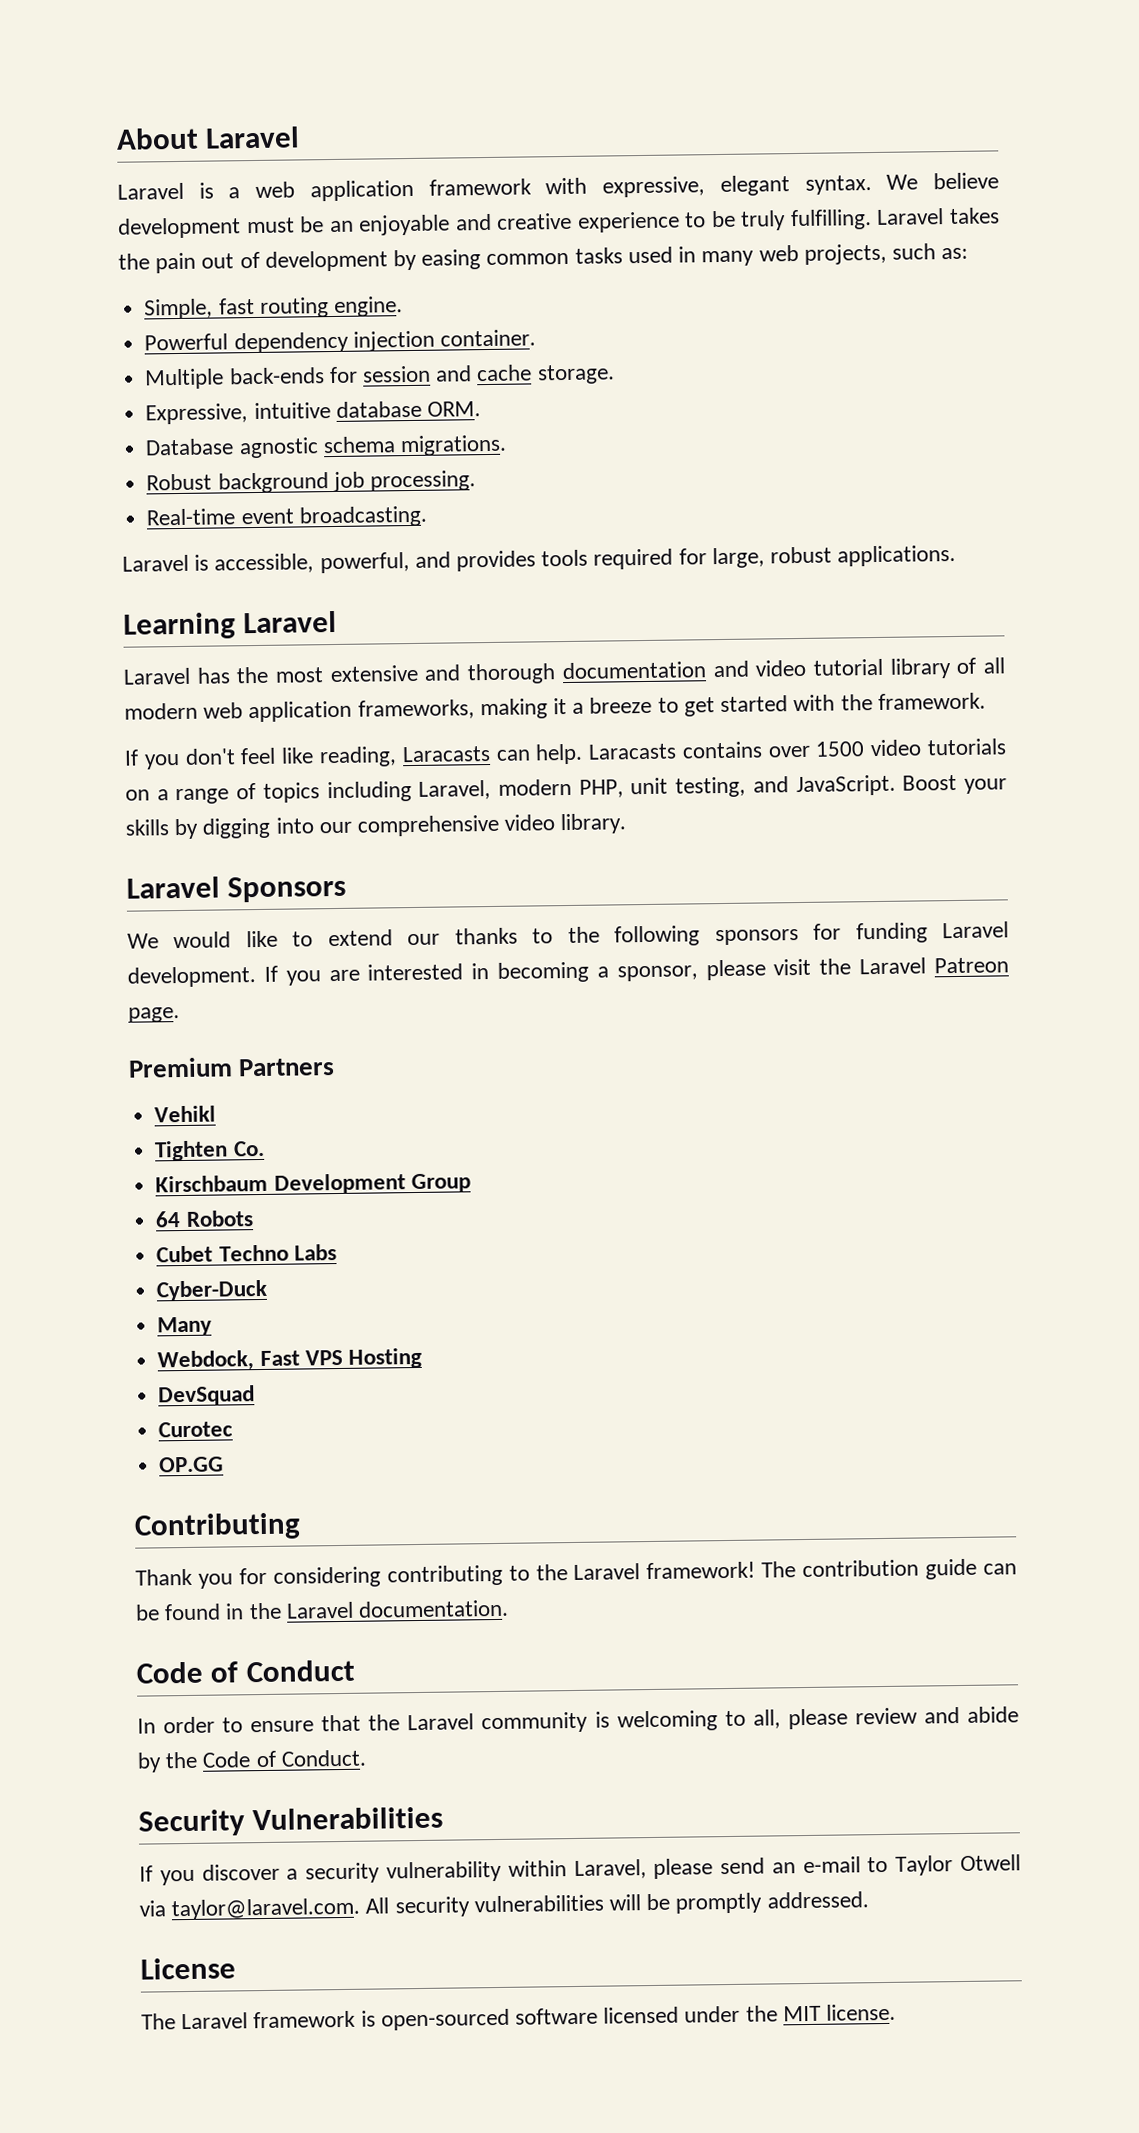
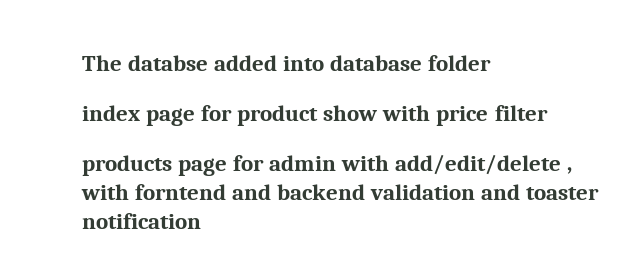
[116,126,301,150] [117,172,1000,202] [118,207,1001,239] [118,243,969,274] [144,296,403,320] [144,329,536,354] [144,364,615,390] [145,400,481,425] [145,434,507,459] [146,470,476,494] [146,505,428,528] [122,544,957,574] [123,610,338,640] [123,657,1006,685] [124,692,986,723] [124,738,1008,770] [125,774,1007,805] [125,813,627,840] [126,875,347,903] [127,921,1009,949] [127,957,1009,988] [128,1007,180,1023] [128,1057,336,1078] [154,1105,217,1123] [154,1140,265,1162] [155,1173,471,1195] [155,1210,254,1228] [156,1244,337,1263] [156,1279,268,1302] [157,1316,213,1337] [157,1347,422,1372] [158,1385,256,1407] [158,1421,234,1438] [159,1456,225,1473] [134,1512,301,1541] [135,1558,1017,1589] [135,1599,510,1621] [136,1659,355,1684] [137,1706,1019,1734] [137,1749,367,1773] [138,1806,444,1837] [139,1854,1022,1886] [139,1891,869,1921] [140,1957,236,1980] [141,2003,897,2031] About Laravel // Laravel is a web application framework with expressive, elegant syntax. We believe development must be an enjoyable and creative experience to be truly fulfilling. Laravel takes the pain out of development by easing common tasks used in many web projects, such as: // Simple, fast routing engine. // Powerful dependency injection container. // Multiple back-ends for session and cache storage. // Expressive, intuitive database ORM. // Database agnostic schema migrations. // Robust background job processing. // Real-time event broadcasting. // Laravel is accessible, powerful, and provides tools required for large, robust applications. // Learning Laravel // Laravel has the most extensive and thorough documentation and video tutorial library of all modern web application frameworks, making it a breeze to get started with the framework. // If you don't feel like reading, Laracasts can help. Laracasts contains over 1500 video tutorials on a range of topics including Laravel, modern PHP, unit testing, and JavaScript. Boost your skills by digging into our comprehensive video library. // Laravel Sponsors // We would like to extend our thanks to the following sponsors for funding Laravel development. If you are interested in becoming a sponsor, please visit the Laravel Patreon page. // Premium Partners // Vehikl // Tighten Co. // Kirschbaum Development Group // 64 Robots // Cubet Techno Labs // Cyber-Duck // Many // Webdock, Fast VPS Hosting // DevSquad // Curotec // OP.GG // Contributing // Thank you for considering contributing to the Laravel framework! The contribution guide can be found in the Laravel documentation. // Code of Conduct // In order to ensure that the Laravel community is welcoming to all, please review and abide by the Code of Conduct. // Security Vulnerabilities // If you discover a security vulnerability within Laravel, please send an e-mail to Taylor Otwell via taylor@laravel.com. All security vulnerabilities will be promptly addressed. // License // The Laravel framework is open-sourced software licensed under the MIT license. -> [82,55,492,71] [82,105,548,126] [82,154,573,176] [81,184,600,200] [82,213,201,229] The databse added into database folder // index page for product show with price filter // products page for admin with add/edit/delete , with forntend and backend validation and toaster notification

